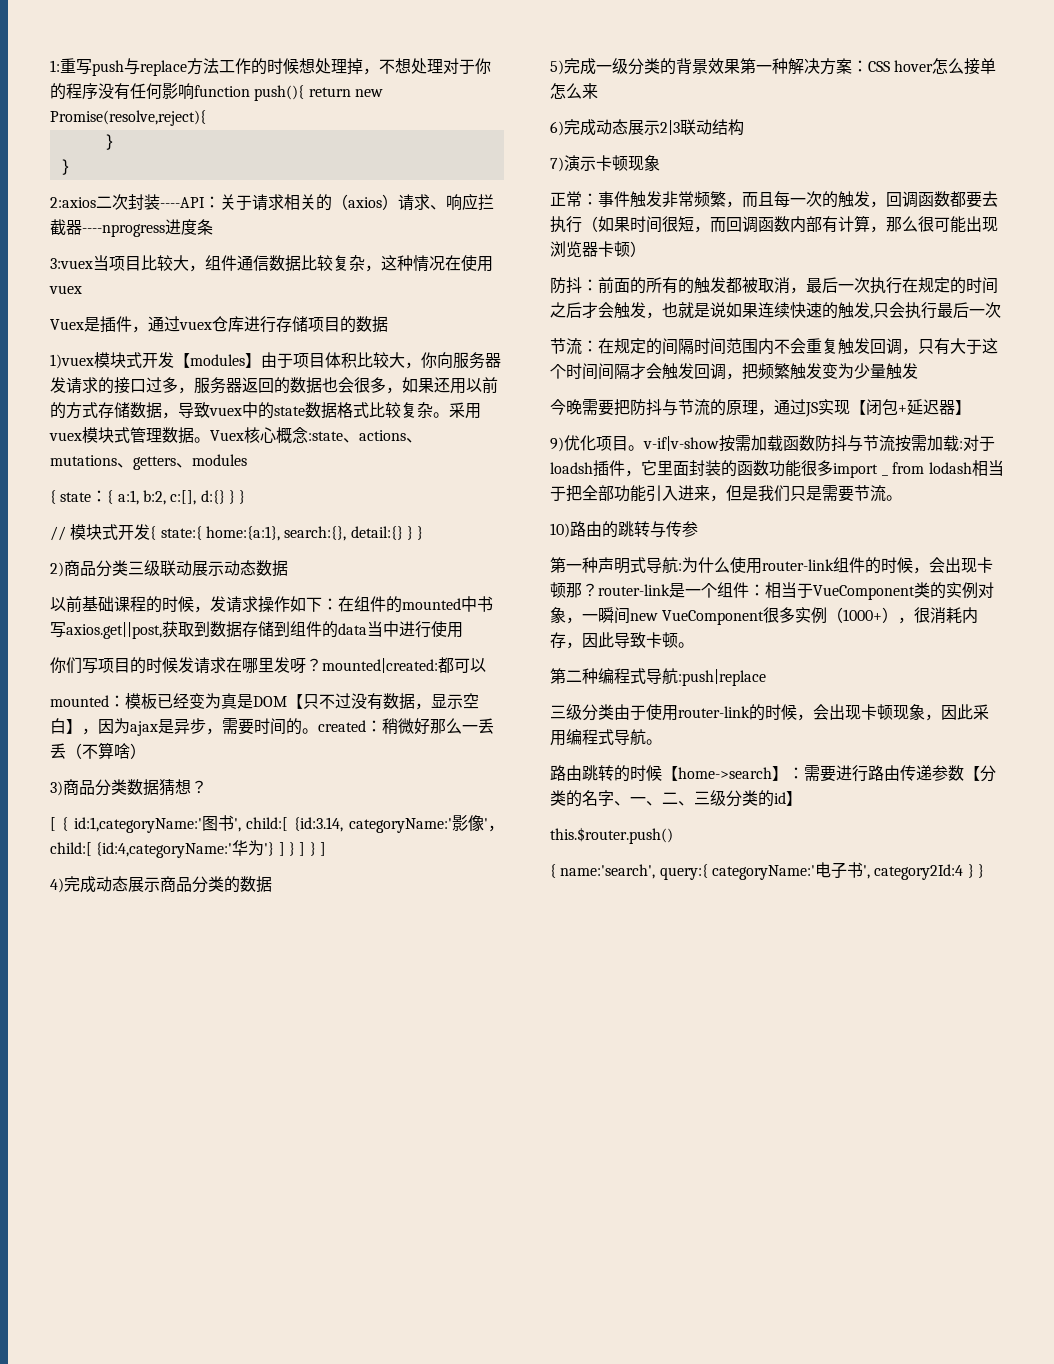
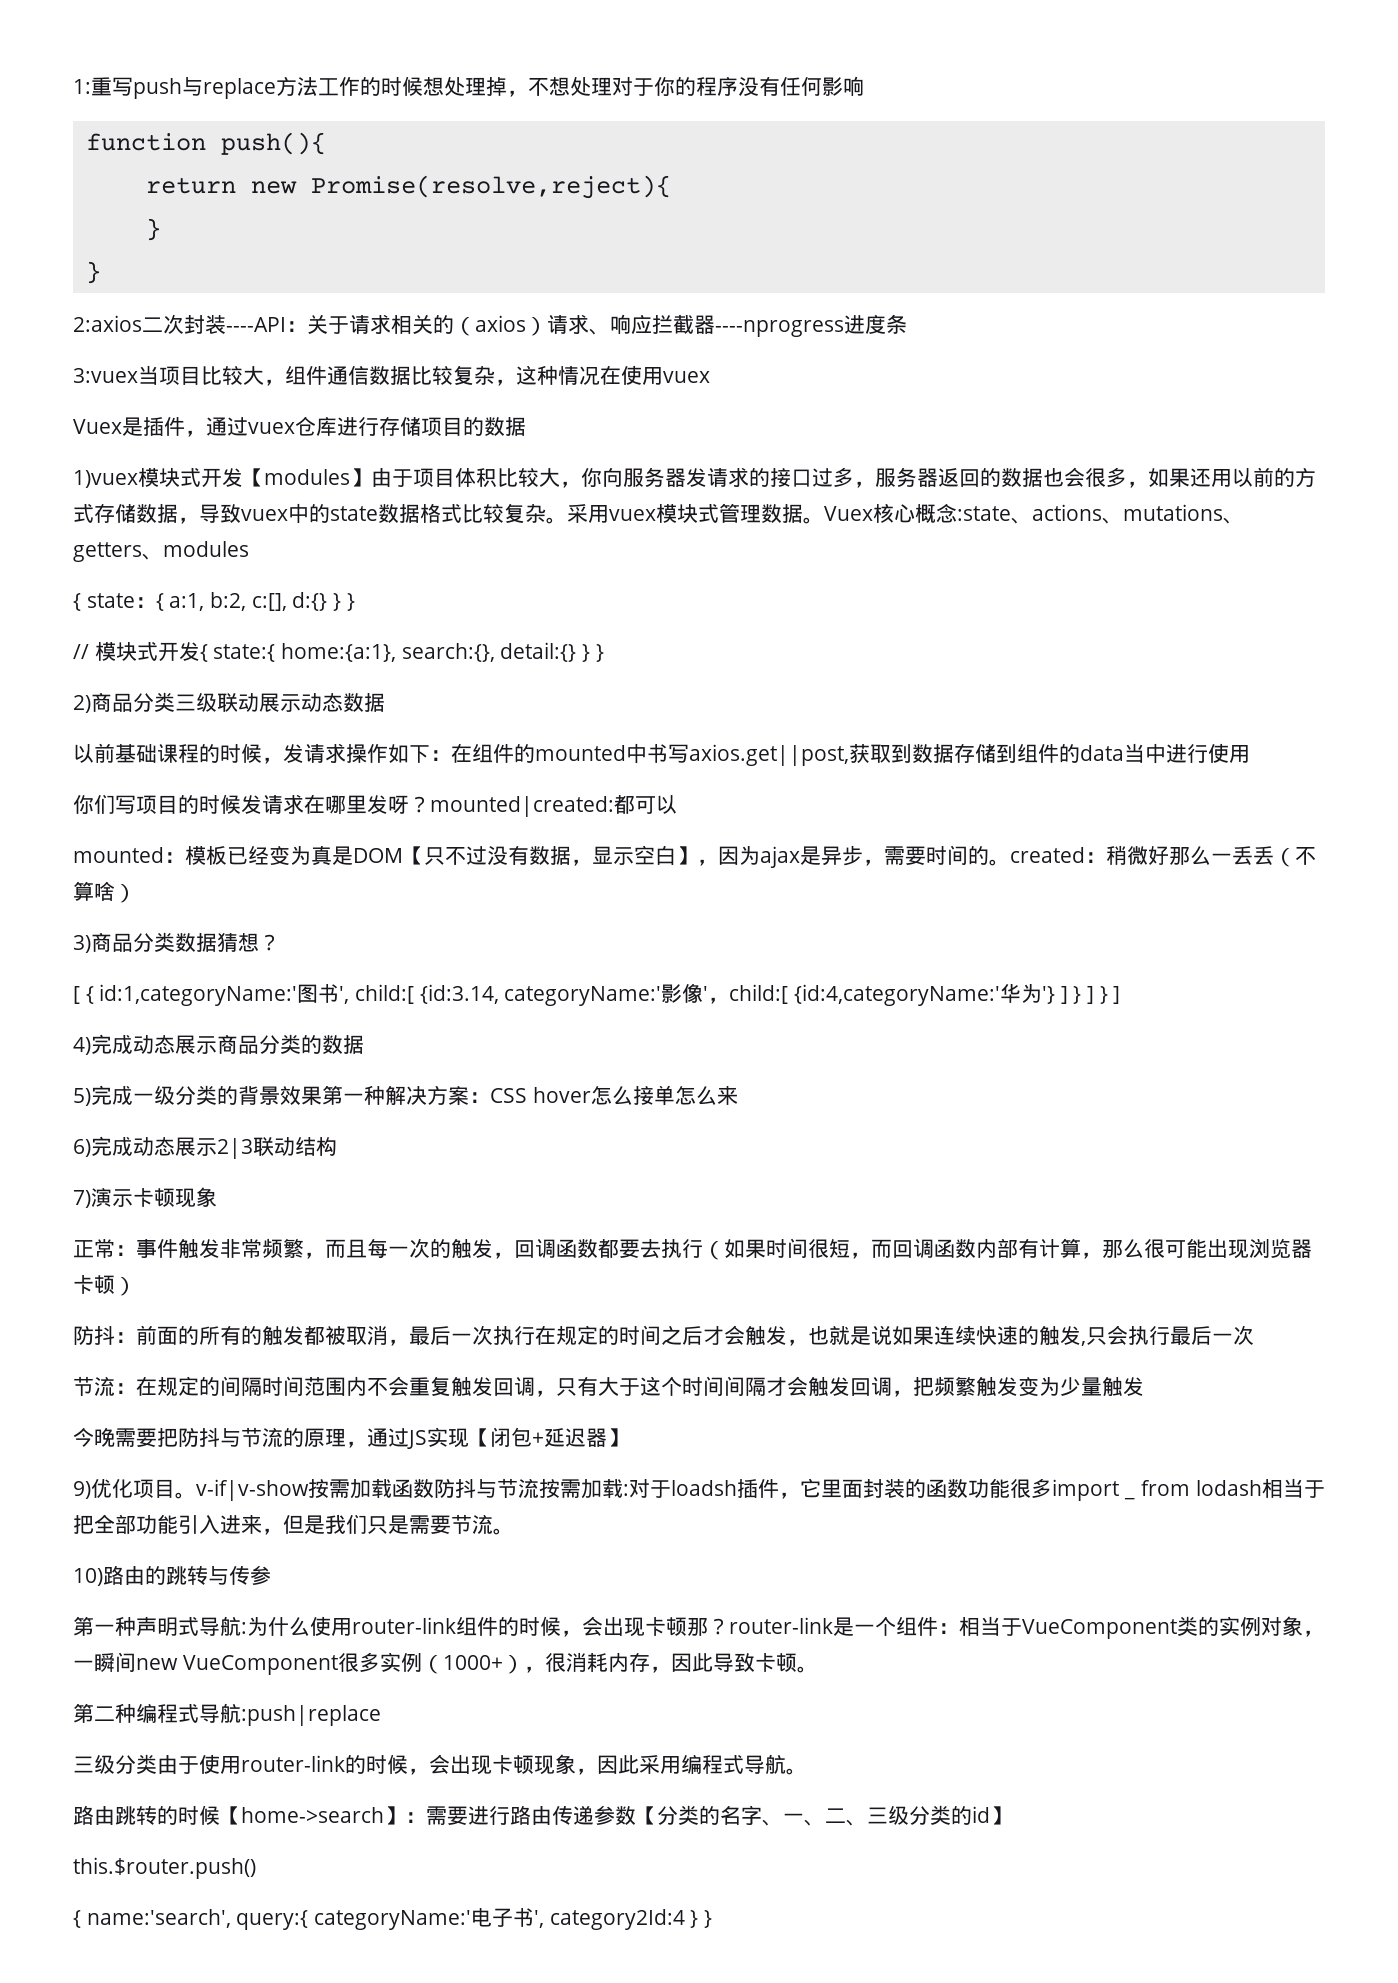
(194, 91) none -> (864, 86) //
(305, 93) none -> (326, 143) //

